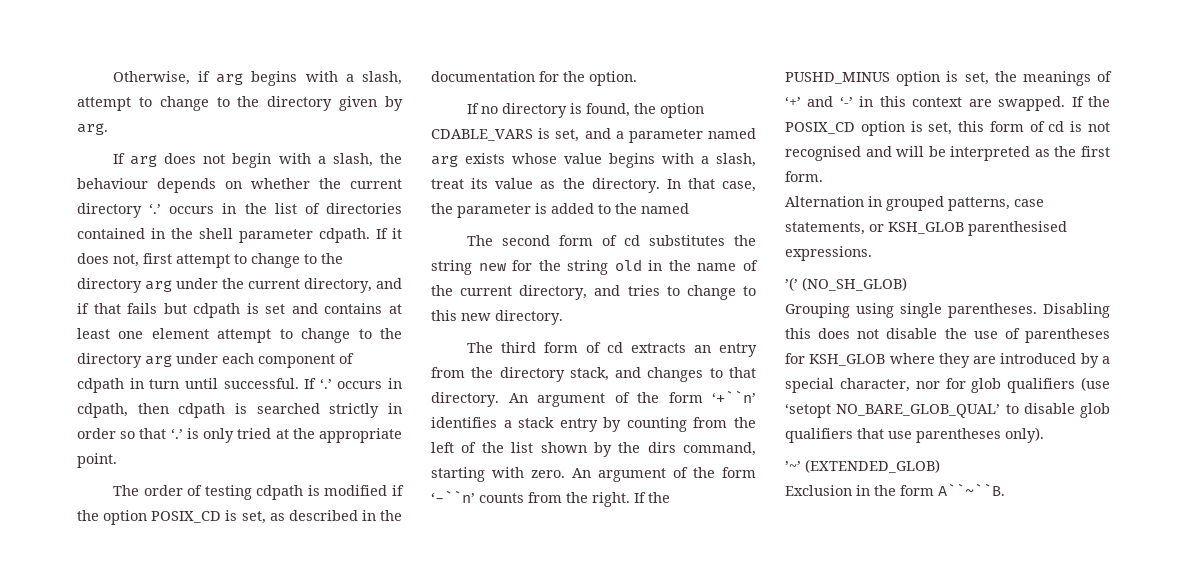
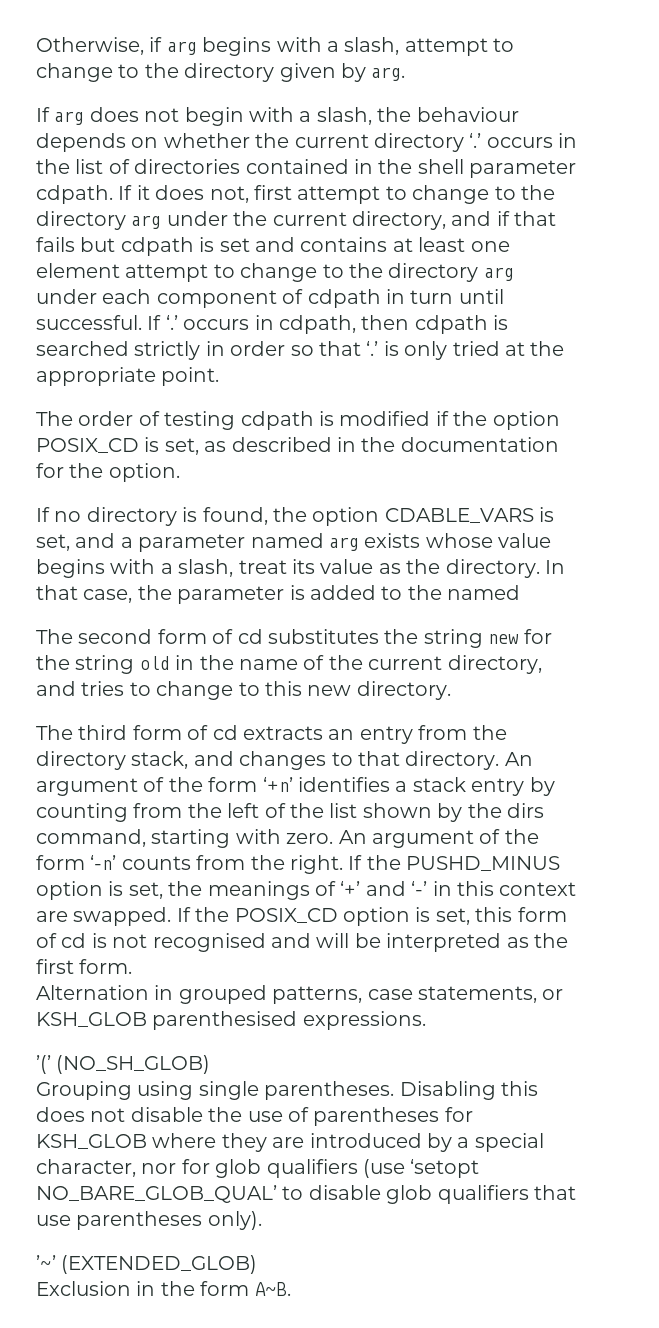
[712,390,756,403] ‘+``n’ -> [262,777,293,792] ‘+n’
[431,490,475,503] ‘-``n’ -> [90,855,117,870] ‘-n’
[938,483,1005,496] A``~``B. -> [254,1282,291,1296] A~B.

